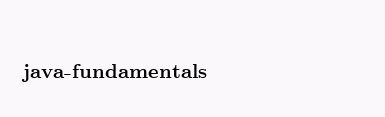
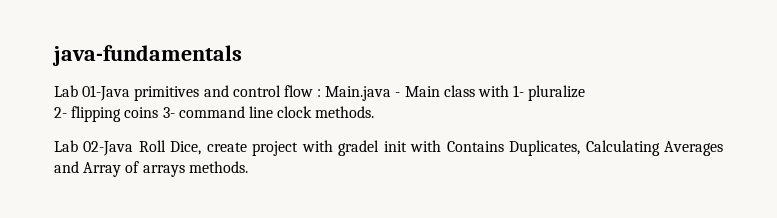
(207, 73) none -> [54,85,586,101] [54,106,375,122] [54,140,723,156] [54,161,248,177] // Lab 01-Java primitives and control flow : Main.java - Main class with 1- pluralize // 2- flipping coins 3- command line clock methods. // Lab 02-Java Roll Dice, create project with gradel init with Contains Duplicates, Calculating Averages and Array of arrays methods.

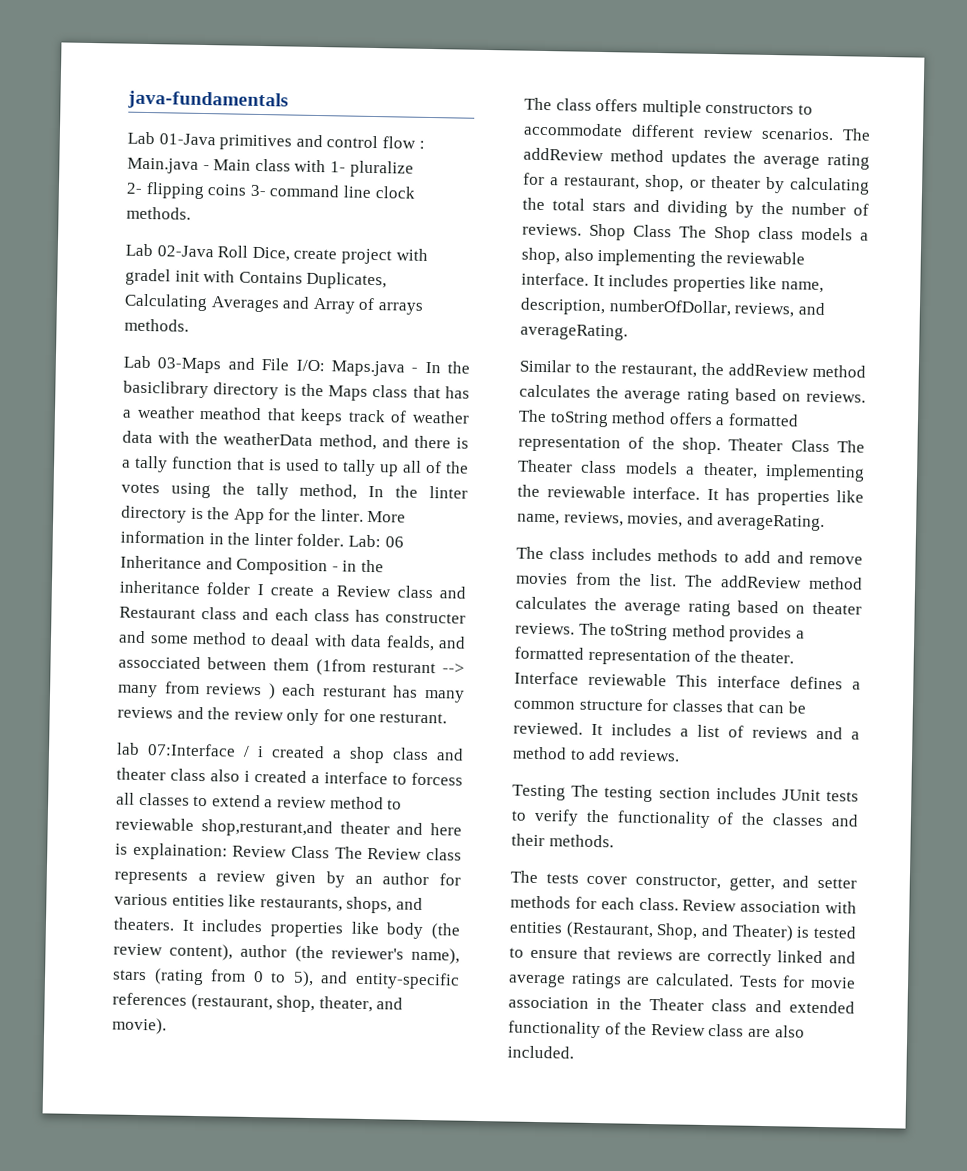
(248, 167) none -> [123,355,470,377] [123,380,470,401] [122,405,470,426] [122,430,470,451] [122,455,469,477] [121,482,468,500] [121,505,407,525] [120,530,404,548] [120,555,384,576] [119,580,466,599] [119,606,466,624] [118,630,466,652] [118,655,465,676] [117,681,465,703] [117,706,448,726] [116,742,464,764] [116,767,463,786] [116,792,403,810] [115,817,462,838] [115,842,462,861] [114,869,462,888] [114,893,423,914] [113,917,461,940] [113,943,460,965] [112,968,461,990] [112,992,404,1013] [112,1017,167,1035] [524,97,813,117] [523,122,871,141] [523,147,870,170] [523,172,870,195] [522,197,869,218] [522,223,869,243] [521,247,806,267] [521,272,824,293] [520,297,826,318] [520,323,628,341] [519,359,866,378] [519,384,866,405] [518,409,799,428] [518,435,865,455] [518,459,865,482] [517,484,864,507] [517,511,826,532] [516,546,863,565] [516,572,863,590] [515,596,862,617] [515,622,805,643] [514,646,795,666] [514,671,861,690] [513,698,807,714] [513,721,860,740] [512,746,680,762] [512,784,859,803] [511,808,859,829] [511,833,614,848] [510,870,857,892] [510,895,857,914] [509,921,857,942] [509,946,856,967] [508,972,856,989] [508,996,855,1014] [508,1020,805,1039] [507,1045,574,1059] // Lab 03-Maps and File I/O: Maps.java - In the basiclibrary directory is the Maps class that has a weather meathod that keeps track of weather data with the weatherData method, and there is a tally function that is used to tally up all of the votes using the tally method, In the linter directory is the App for the linter. More information in the linter folder. Lab: 06 Inheritance and Composition - in the inheritance folder I create a Review class and Restaurant class and each class has constructer and some method to deaal with data fealds, and assocciated between them (1from resturant --> many from reviews ) each resturant has many reviews and the review only for one resturant. // lab 07:Interface / i created a shop class and theater class also i created a interface to forcess all classes to extend a review method to reviewable shop,resturant,and theater and here is explaination: Review Class The Review class represents a review given by an author for various entities like restaurants, shops, and theaters. It includes properties like body (the review content), author (the reviewer's name), stars (rating from 0 to 5), and entity-specific references (restaurant, shop, theater, and movie). // The class offers multiple constructors to accommodate different review scenarios. The addReview method updates the average rating for a restaurant, shop, or theater by calculating the total stars and dividing by the number of reviews. Shop Class The Shop class models a shop, also implementing the reviewable interface. It includes properties like name, description, numberOfDollar, reviews, and averageRating. // Similar to the restaurant, the addReview method calculates the average rating based on reviews. The toString method offers a formatted representation of the shop. Theater Class The Theater class models a theater, implementing the reviewable interface. It has properties like name, reviews, movies, and averageRating. // The class includes methods to add and remove movies from the list. The addReview method calculates the average rating based on theater reviews. The toString method provides a formatted representation of the theater. Interface reviewable This interface defines a common structure for classes that can be reviewed. It includes a list of reviews and a method to add reviews. // Testing The testing section includes JUnit tests to verify the functionality of the classes and their methods. // The tests cover constructor, getter, and setter methods for each class. Review association with entities (Restaurant, Shop, and Theater) is tested to ensure that reviews are correctly linked and average ratings are calculated. Tests for movie association in the Theater class and extended functionality of the Review class are also included.

